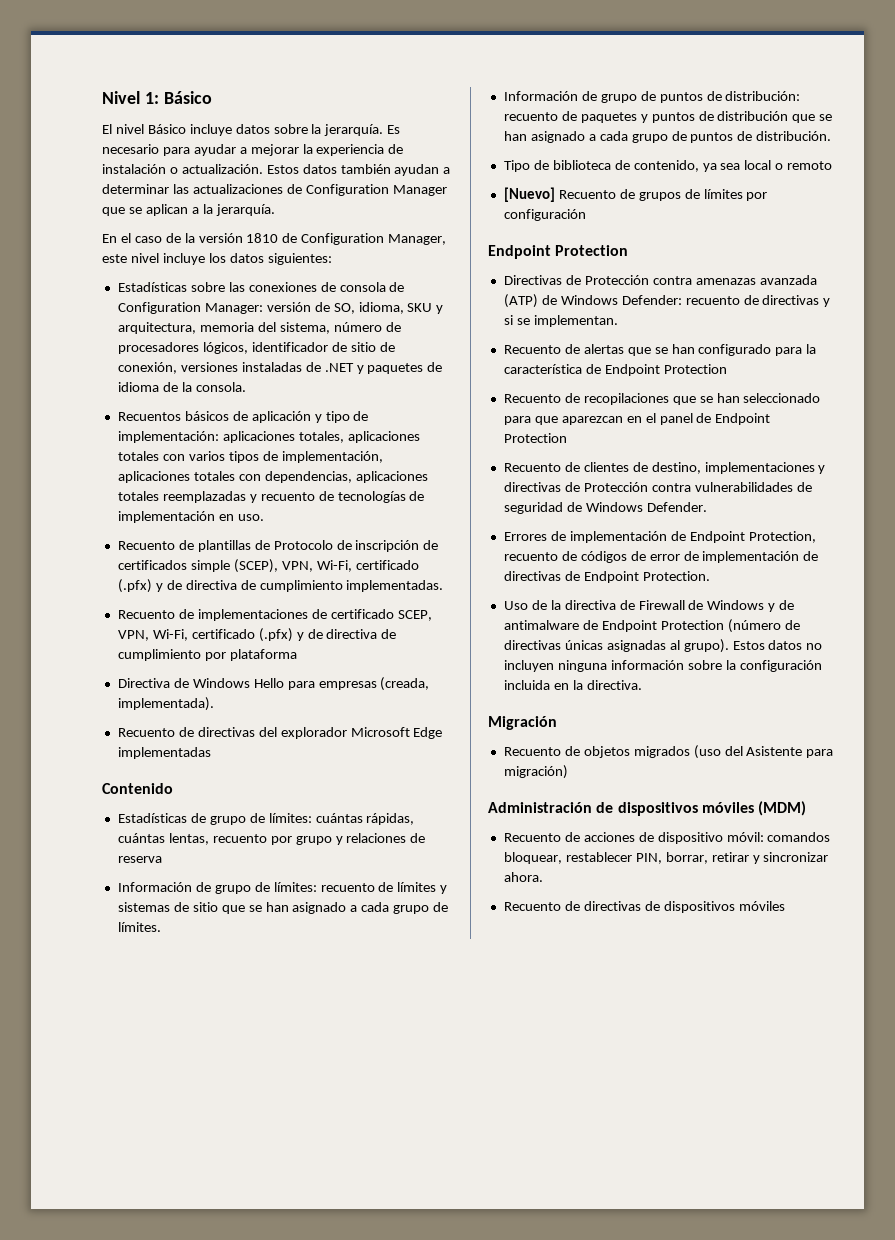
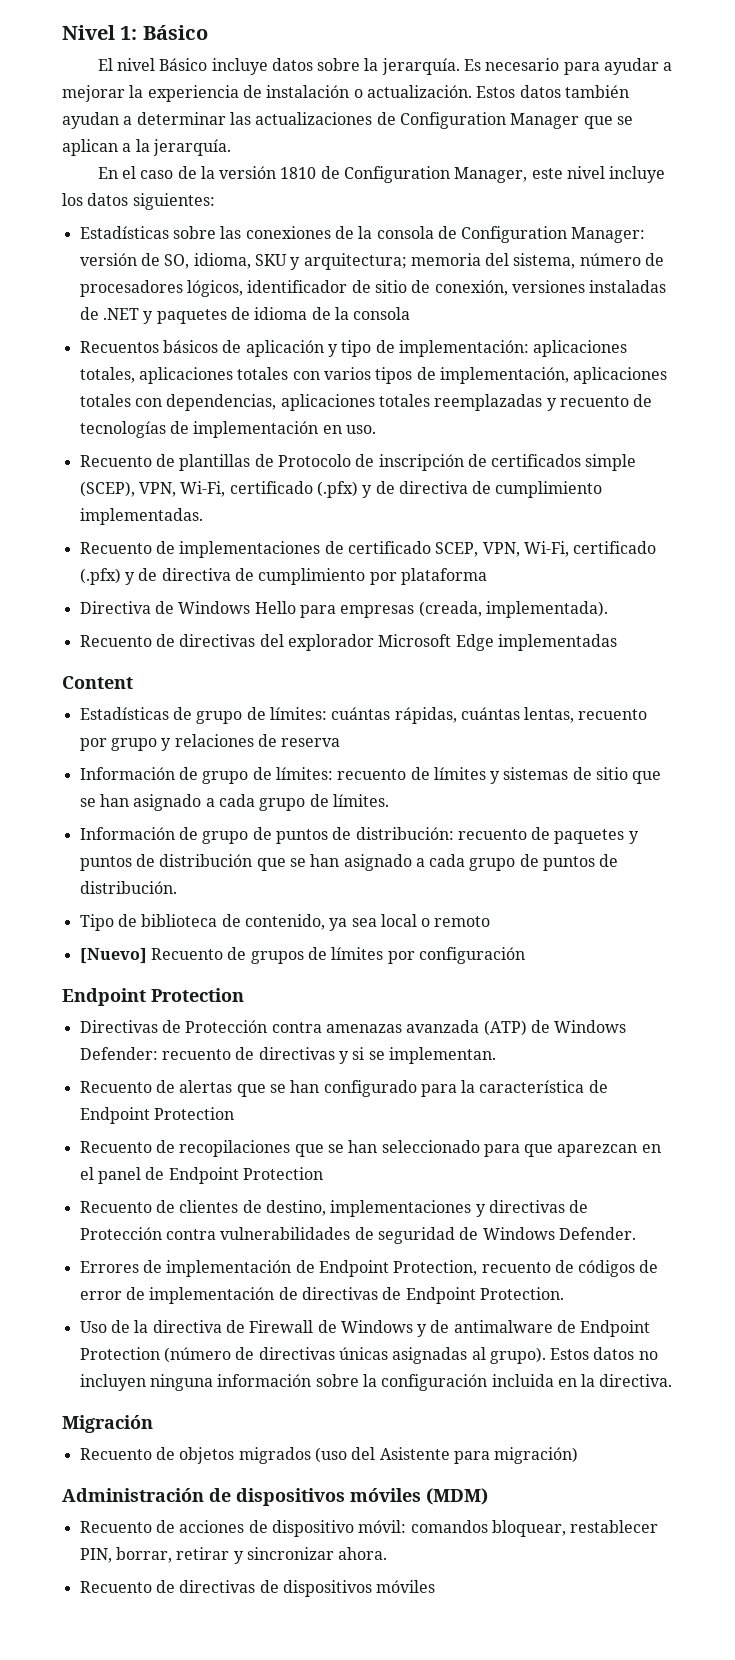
(336, 287) none -> [358,226,373,239] la
[117,322,196,334] arquitectura, -> [303,253,407,270] arquitectura;
[195,382,246,392] consola. -> [353,307,411,320] consola
[102,783,173,794] Contenido -> [62,676,133,689] Content

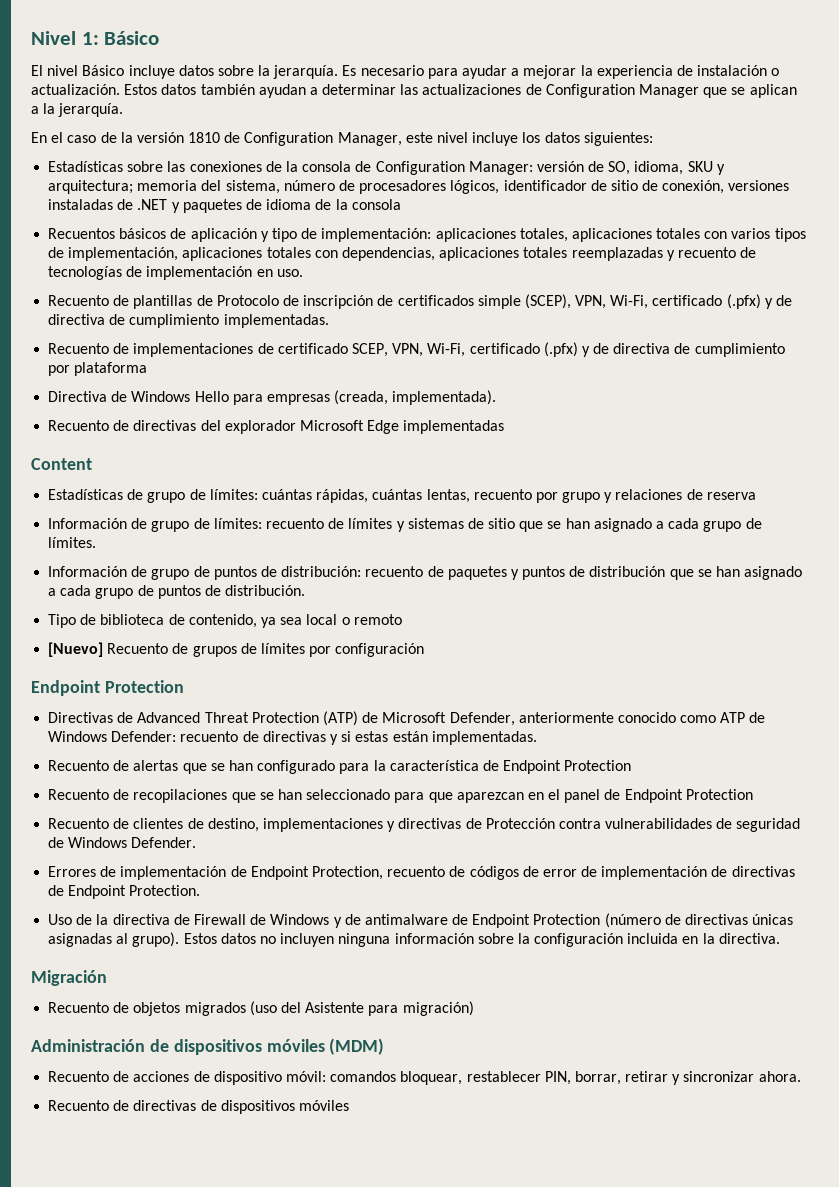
[185,1020,527,1036] Protección contra amenazas avanzada (ATP) -> [137,711,746,726] Advanced Threat Protection (ATP) de Microsoft Defender, anteriormente conocido como ATP
[368,1047,496,1064] se implementan. -> [355,731,537,745] estas están implementadas.

